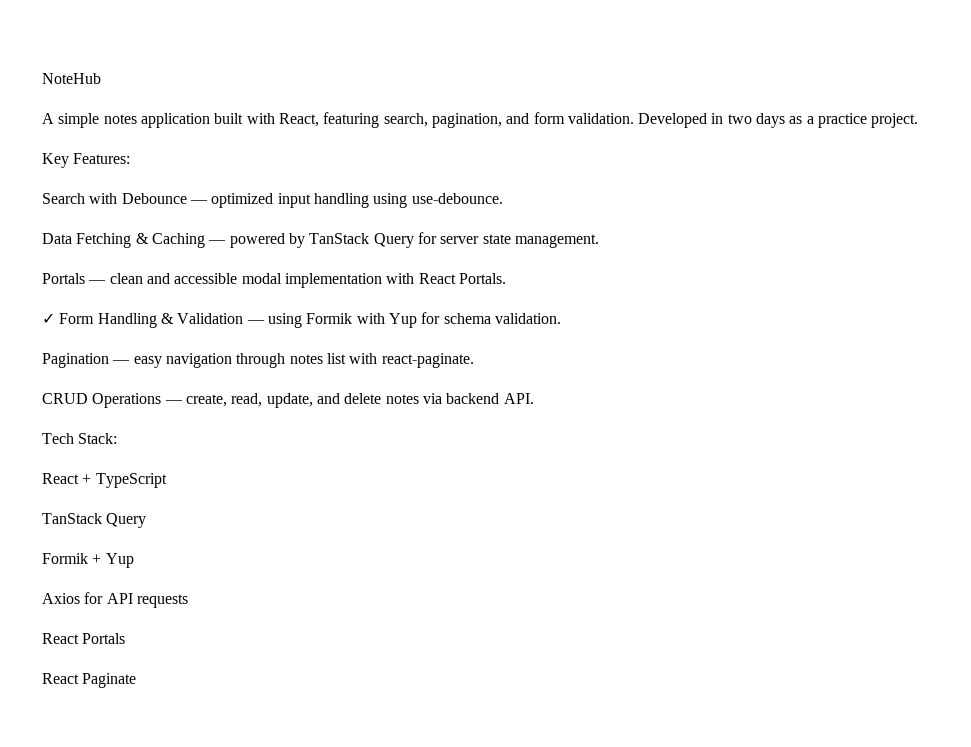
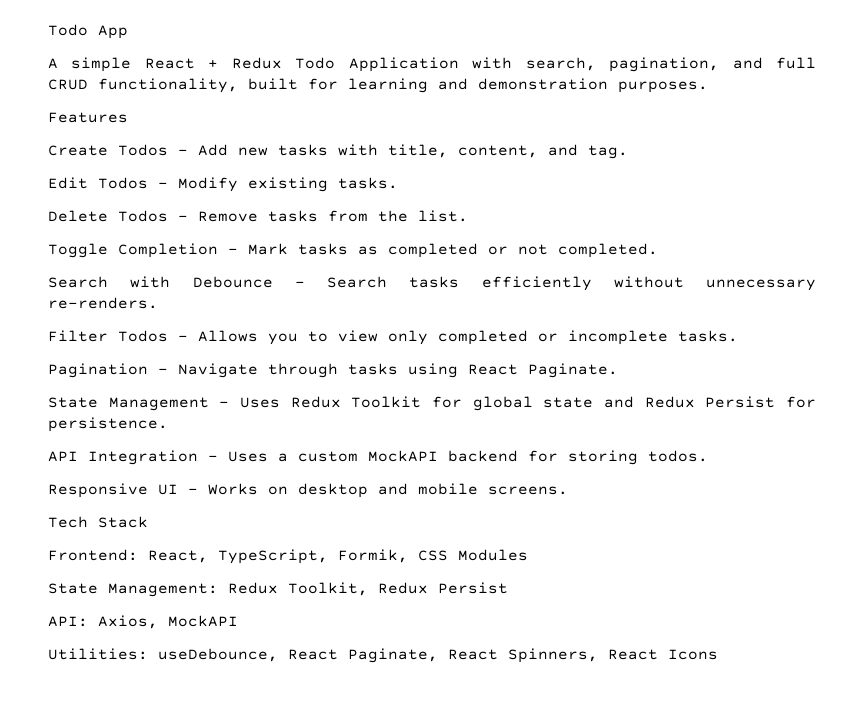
[42,73,101,84] NoteHub -> [48,24,128,39] Todo App
[103,112,919,128] [42,153,131,168] [42,193,503,208] [42,232,599,248] [42,273,506,288] [42,312,561,328] [42,353,474,368] [42,393,534,408] [42,433,118,444] [42,473,167,488] [42,513,147,528] [42,553,134,568] [42,592,188,608] [42,633,126,644] [42,673,137,688] notes application built with React, featuring search, pagination, and form validation. Developed in two days as a practice project. // Key Features: // Search with Debounce — optimized input handling using use-debounce. // Data Fetching & Caching — powered by TanStack Query for server state management. // Portals — clean and accessible modal implementation with React Portals. // ✓ Form Handling & Validation — using Formik with Yup for schema validation. // Pagination — easy navigation through notes list with react-paginate. // CRUD Operations — create, read, update, and delete notes via backend API. // Tech Stack: // React + TypeScript // TanStack Query // Formik + Yup // Axios for API requests // React Portals // React Paginate -> [144,57,817,72] [48,78,708,93] [48,112,128,123] [48,144,628,159] [48,177,398,192] [48,210,468,222] [48,243,658,258] [48,276,816,291] [48,297,158,309] [48,330,738,345] [48,363,618,378] [48,396,816,411] [48,417,168,432] [48,450,708,465] [48,483,568,498] [48,516,148,528] [48,549,528,564] [48,582,508,597] [48,615,238,629] [48,648,718,663] React + Redux Todo Application with search, pagination, and full CRUD functionality, built for learning and demonstration purposes. // Features // Create Todos – Add new tasks with title, content, and tag. // Edit Todos – Modify existing tasks. // Delete Todos – Remove tasks from the list. // Toggle Completion – Mark tasks as completed or not completed. // Search with Debounce – Search tasks efficiently without unnecessary re-renders. // Filter Todos – Allows you to view only completed or incomplete tasks. // Pagination – Navigate through tasks using React Paginate. // State Management – Uses Redux Toolkit for global state and Redux Persist for persistence. // API Integration – Uses a custom MockAPI backend for storing todos. // Responsive UI – Works on desktop and mobile screens. // Tech Stack // Frontend: React, TypeScript, Formik, CSS Modules // State Management: Redux Toolkit, Redux Persist // API: Axios, MockAPI // Utilities: useDebounce, React Paginate, React Spinners, React Icons

